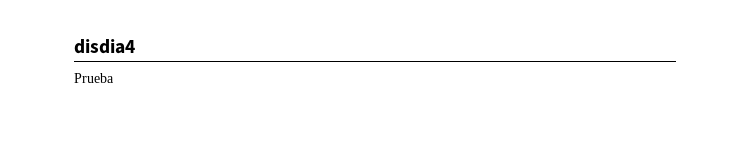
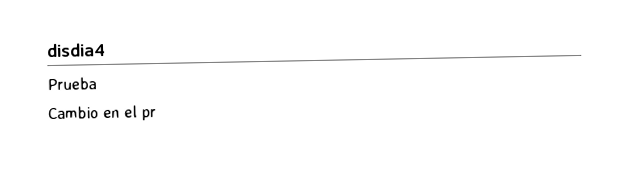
(114, 78) none -> [48,105,157,121] // Cambio en el pr

